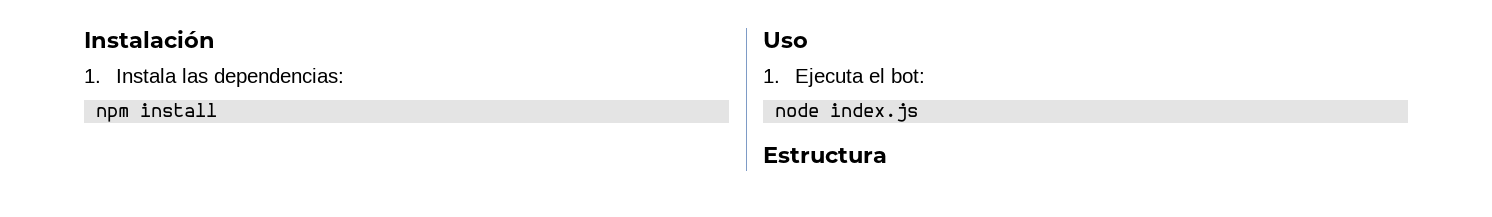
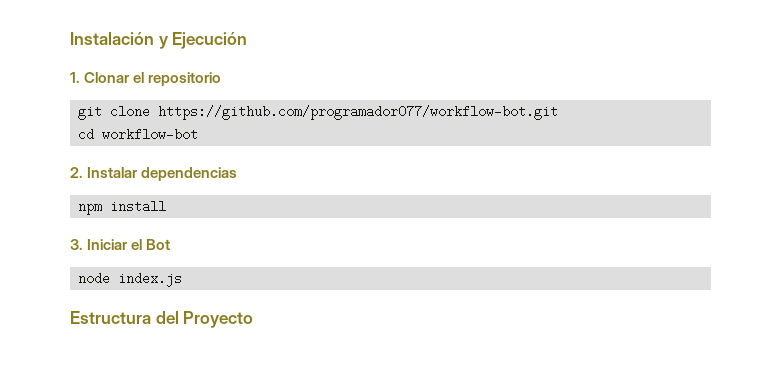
[84,68,345,87] [96,103,218,122] [763,32,808,48] [763,68,926,87] // 1. Instala las dependencias: // npm install // Uso // 1. Ejecuta el bot: -> [158,32,248,49] [70,72,222,86] [78,105,559,120] [78,128,199,141] [70,167,238,181] [78,200,167,215] [70,239,171,250] y Ejecución // 1. Clonar el repositorio // git clone https://github.com/programador077/workflow-bot.git // cd workflow-bot // 2. Instalar dependencias // npm install // 3. Iniciar el Bot
(887, 155) none -> [155,311,254,328] del Proyecto

